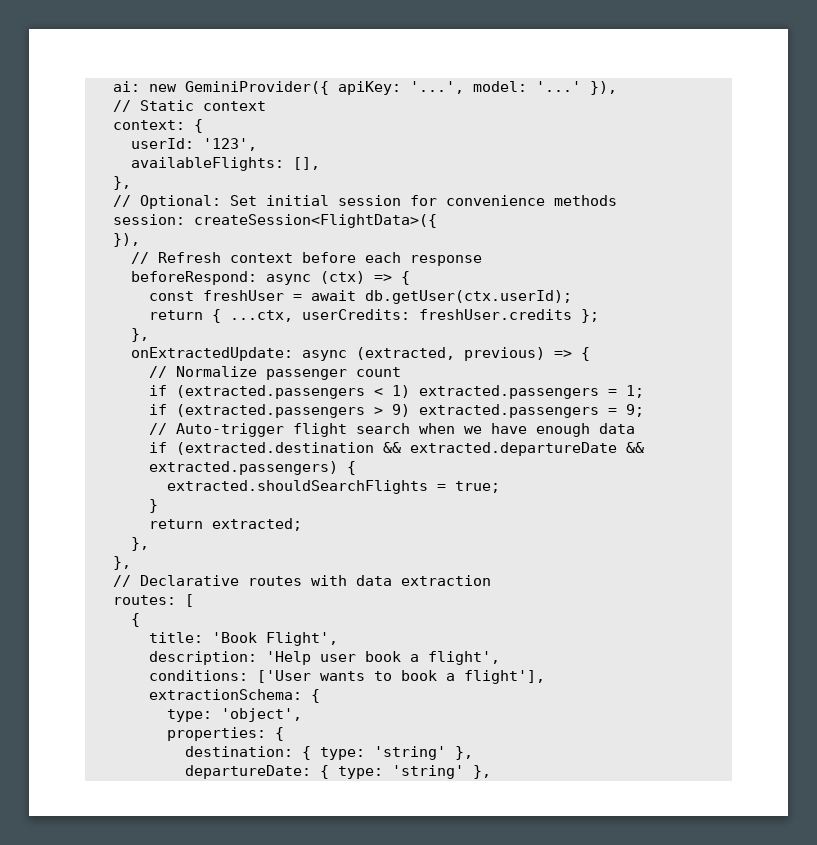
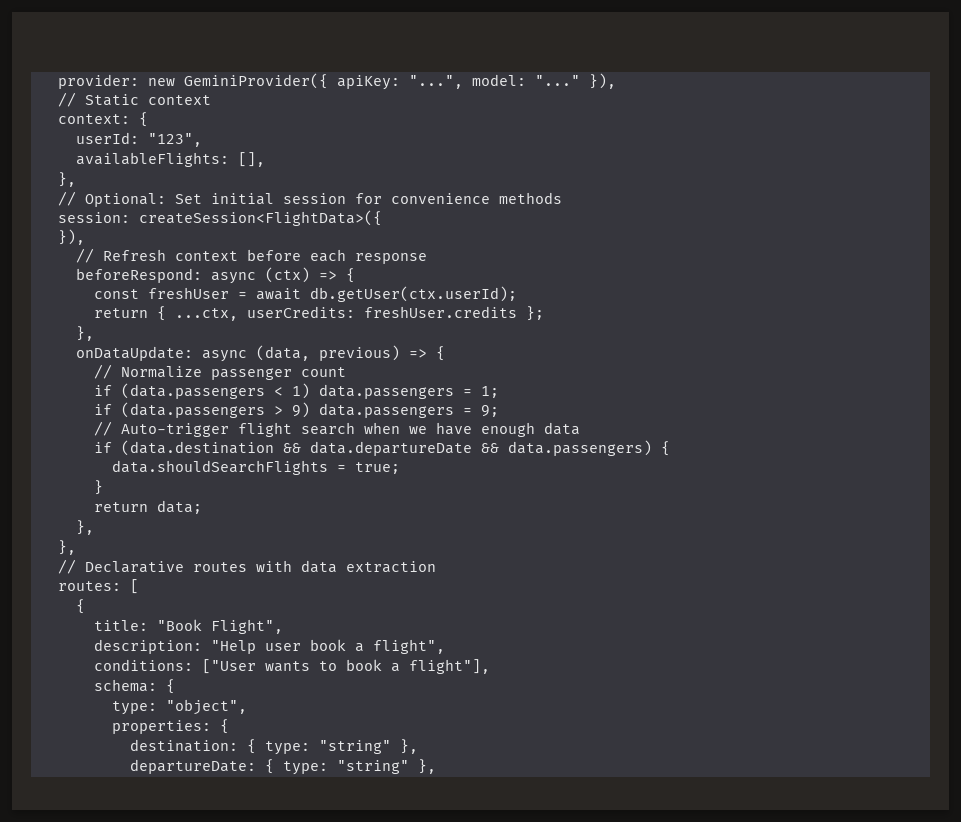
[112,81,140,92] ai: -> [58,74,140,89] provider:
[409,81,581,94] '...', model: '...' -> [409,74,581,89] "...", model: "..."
[202,138,257,151] '123', -> [148,133,203,147] "123",
[130,347,455,361] onExtractedUpdate: async (extracted, -> [76,345,311,362] onDataUpdate: async (data,
[175,385,365,399] (extracted.passengers -> [121,383,266,399] (data.passengers
[418,385,599,399] extracted.passengers -> [319,384,455,399] data.passengers
[175,404,365,418] (extracted.passengers -> [121,402,266,418] (data.passengers
[418,404,599,418] extracted.passengers -> [319,403,455,418] data.passengers
[175,442,644,456] [148,461,356,475] [166,480,428,494] (extracted.destination && extracted.departureDate && extracted.passengers) { // extracted.shouldSearchFlights -> [121,440,671,456] [112,460,329,475] (data.destination && data.departureDate && data.passengers) { // data.shouldSearchFlights
[211,518,302,531] extracted; -> [157,500,203,514] data;
[211,632,338,646] 'Book Flight', -> [157,619,284,634] "Book Flight",
[265,651,311,665] 'Help -> [211,640,257,654] "Help
[427,651,500,665] flight', -> [373,639,446,654] flight",
[256,670,311,683] ['User -> [202,659,257,674] ["User
[463,670,545,684] [148,689,302,700] flight'], // extractionSchema: -> [409,659,491,674] [94,679,158,692] flight"], // schema:
[220,708,302,722] 'object', -> [166,699,248,715] "object",
[373,746,446,760] 'string' -> [319,740,392,754] "string"
[391,765,464,779] 'string' -> [337,760,410,774] "string"

